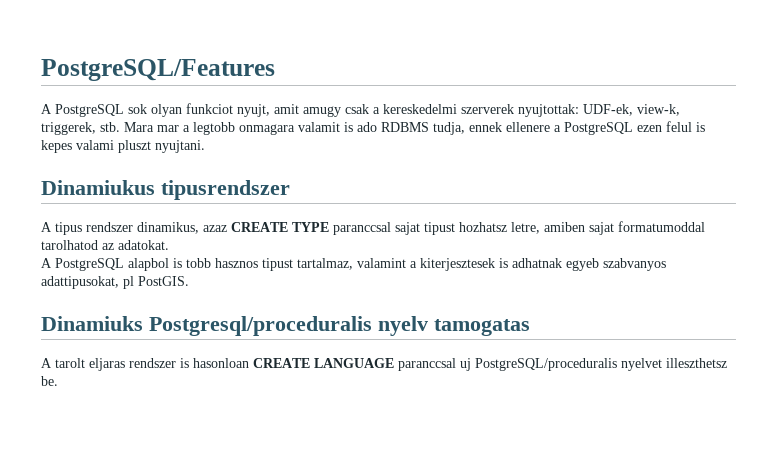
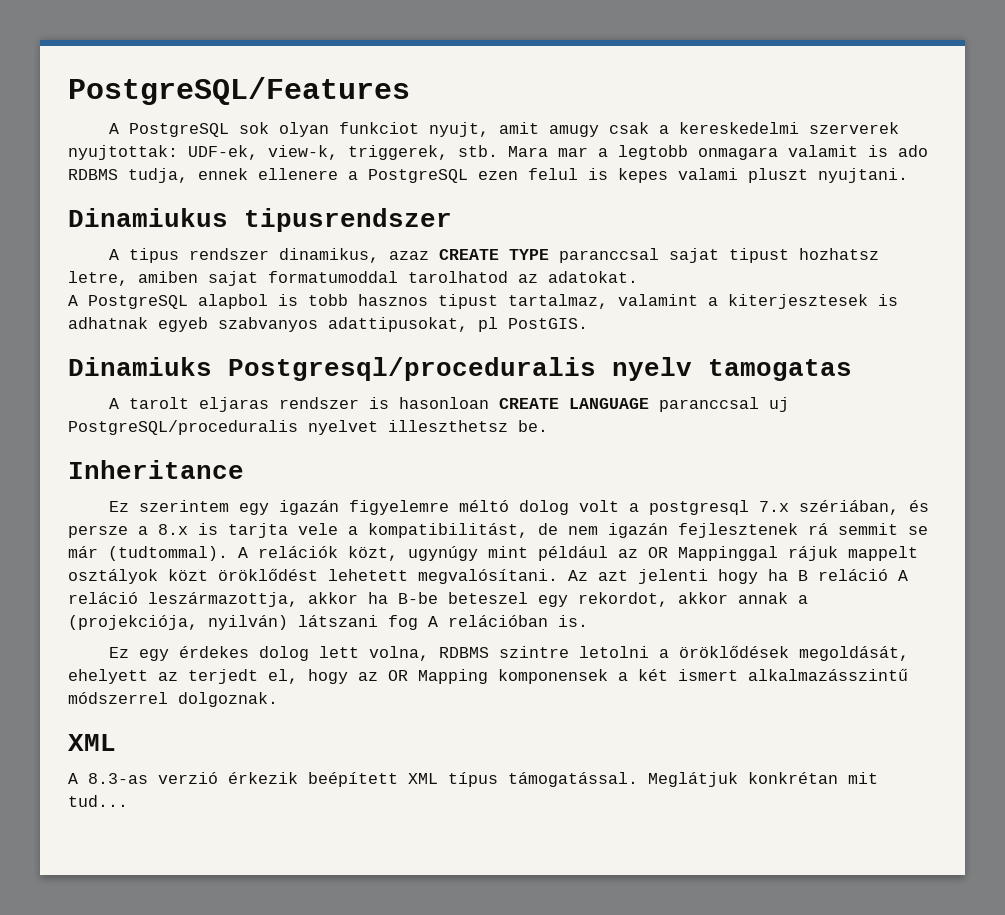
(58, 381) none -> [68,460,244,479] [108,500,929,515] [68,523,928,538] [68,546,918,561] [68,568,908,584] [68,592,808,607] [68,615,588,630] [108,645,909,661] [68,668,908,684] [68,692,278,707] [68,734,116,751] [68,772,878,787] [68,795,128,807] // Inheritance // Ez szerintem egy igazán figyelemre méltó dolog volt a postgresql 7.x szériában, és persze a 8.x is tarjta vele a kompatibilitást, de nem igazán fejlesztenek rá semmit se már (tudtommal). A relációk közt, ugynúgy mint például az OR Mappinggal rájuk mappelt osztályok közt öröklődést lehetett megvalósítani. Az azt jelenti hogy ha B reláció A reláció leszármazottja, akkor ha B-be beteszel egy rekordot, akkor annak a (projekciója, nyilván) látszani fog A relációban is. // Ez egy érdekes dolog lett volna, RDBMS szintre letolni a öröklődések megoldását, ehelyett az terjedt el, hogy az OR Mapping komponensek a két ismert alkalmazásszintű módszerrel dolgoznak. // XML // A 8.3-as verzió érkezik beépített XML típus támogatással. Meglátjuk konkrétan mit tud...

